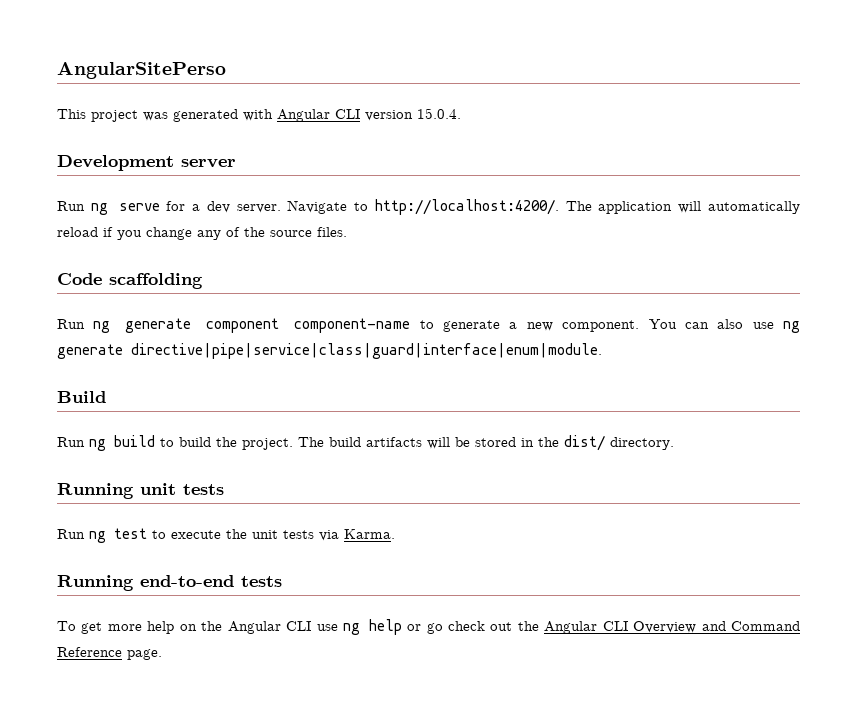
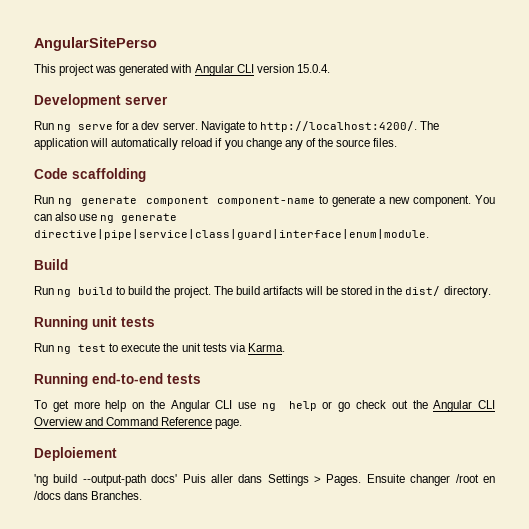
(162, 654) none -> [34,447,117,461] [34,474,495,486] [34,491,143,500] // Deploiement // 'ng build --output-path docs' Puis aller dans Settings > Pages. Ensuite changer /root en /docs dans Branches.

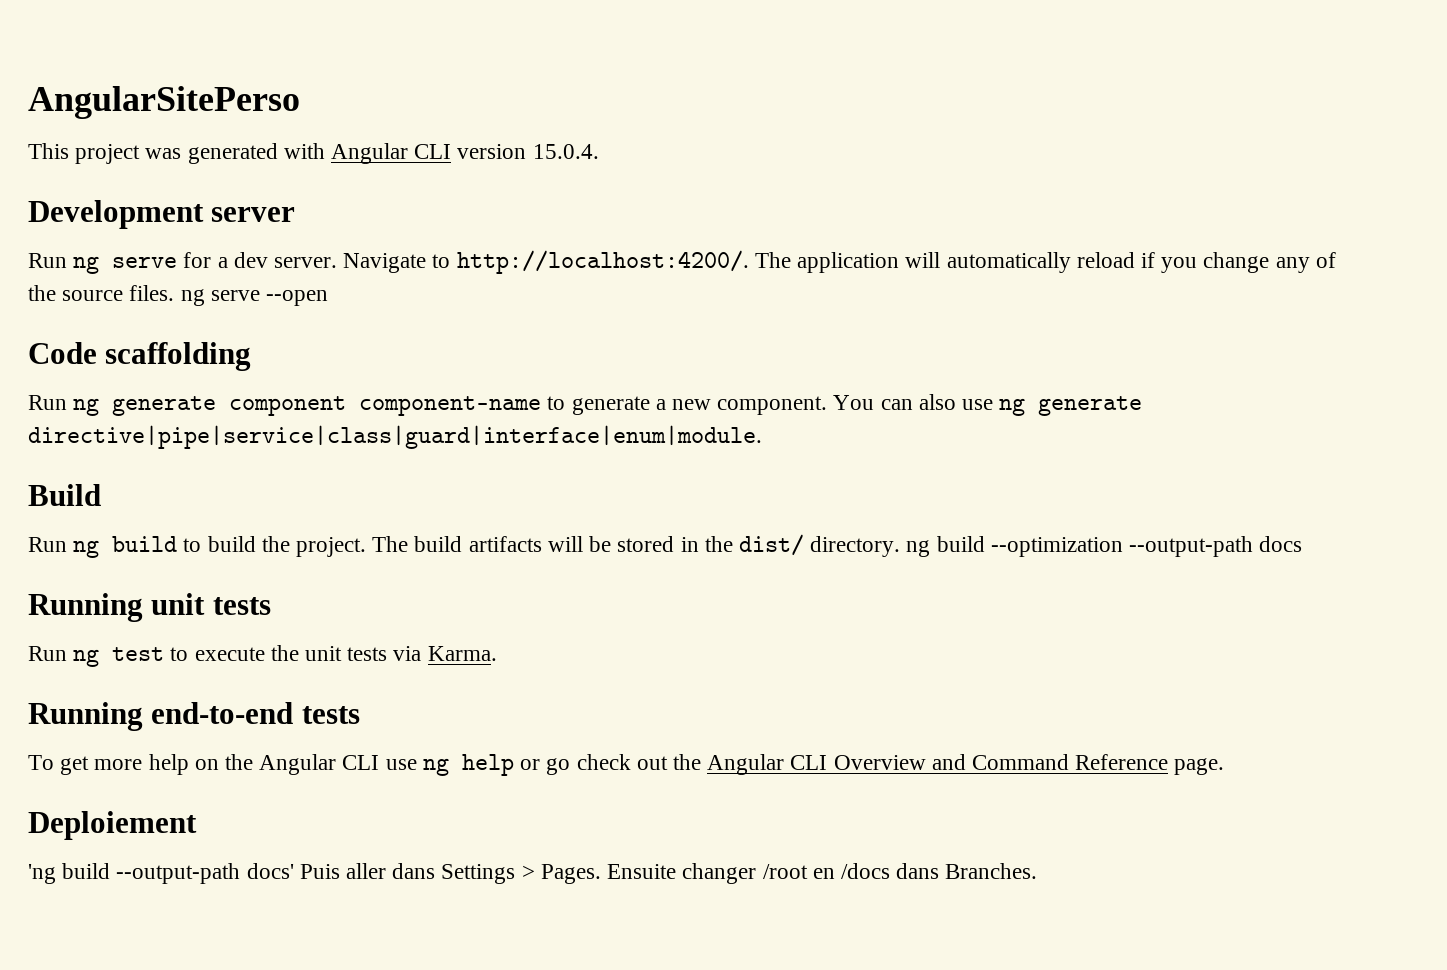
(398, 142) none -> [180,289,329,306] ng serve --open
(491, 292) none -> [906,536,1303,557] ng build --optimization --output-path docs

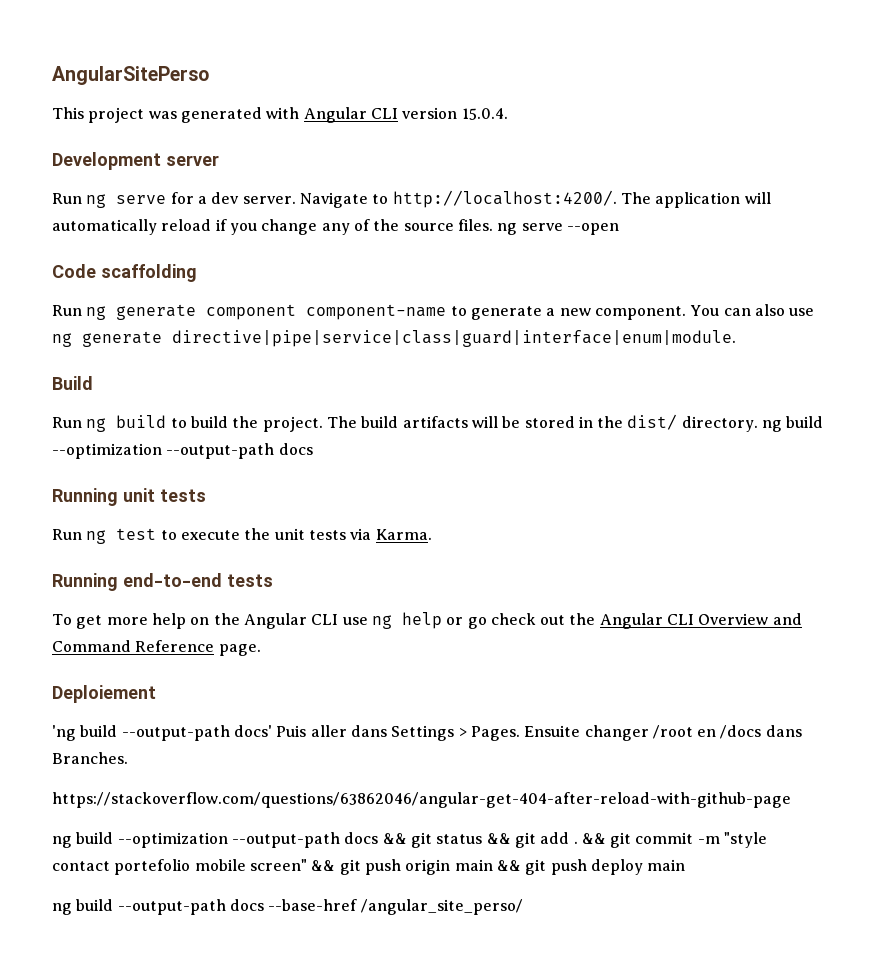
(1038, 871) none -> [52,792,791,808] [52,832,768,848] [52,859,686,875] [52,899,523,915] // https://stackoverflow.com/questions/63862046/angular-get-404-after-reload-with-github-page // ng build --optimization --output-path docs && git status && git add . && git commit -m "style contact portefolio mobile screen" && git push origin main && git push deploy main // ng build --output-path docs --base-href /angular_site_perso/

